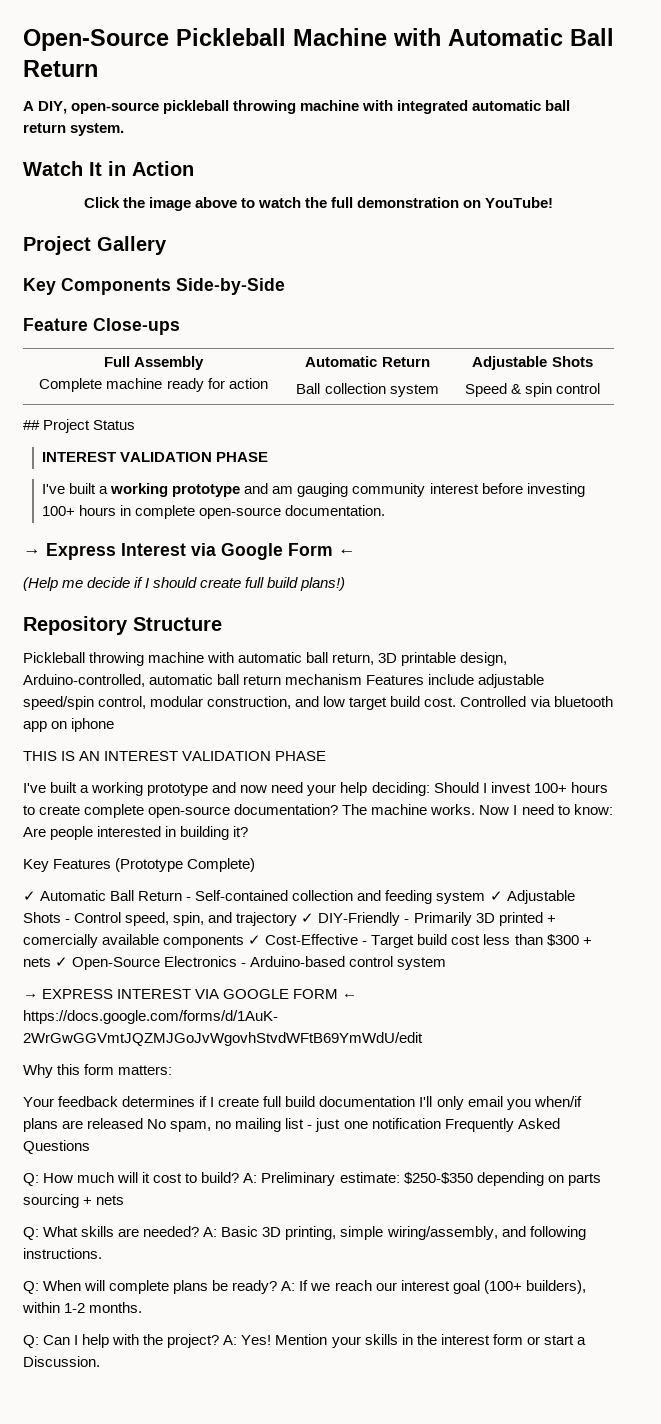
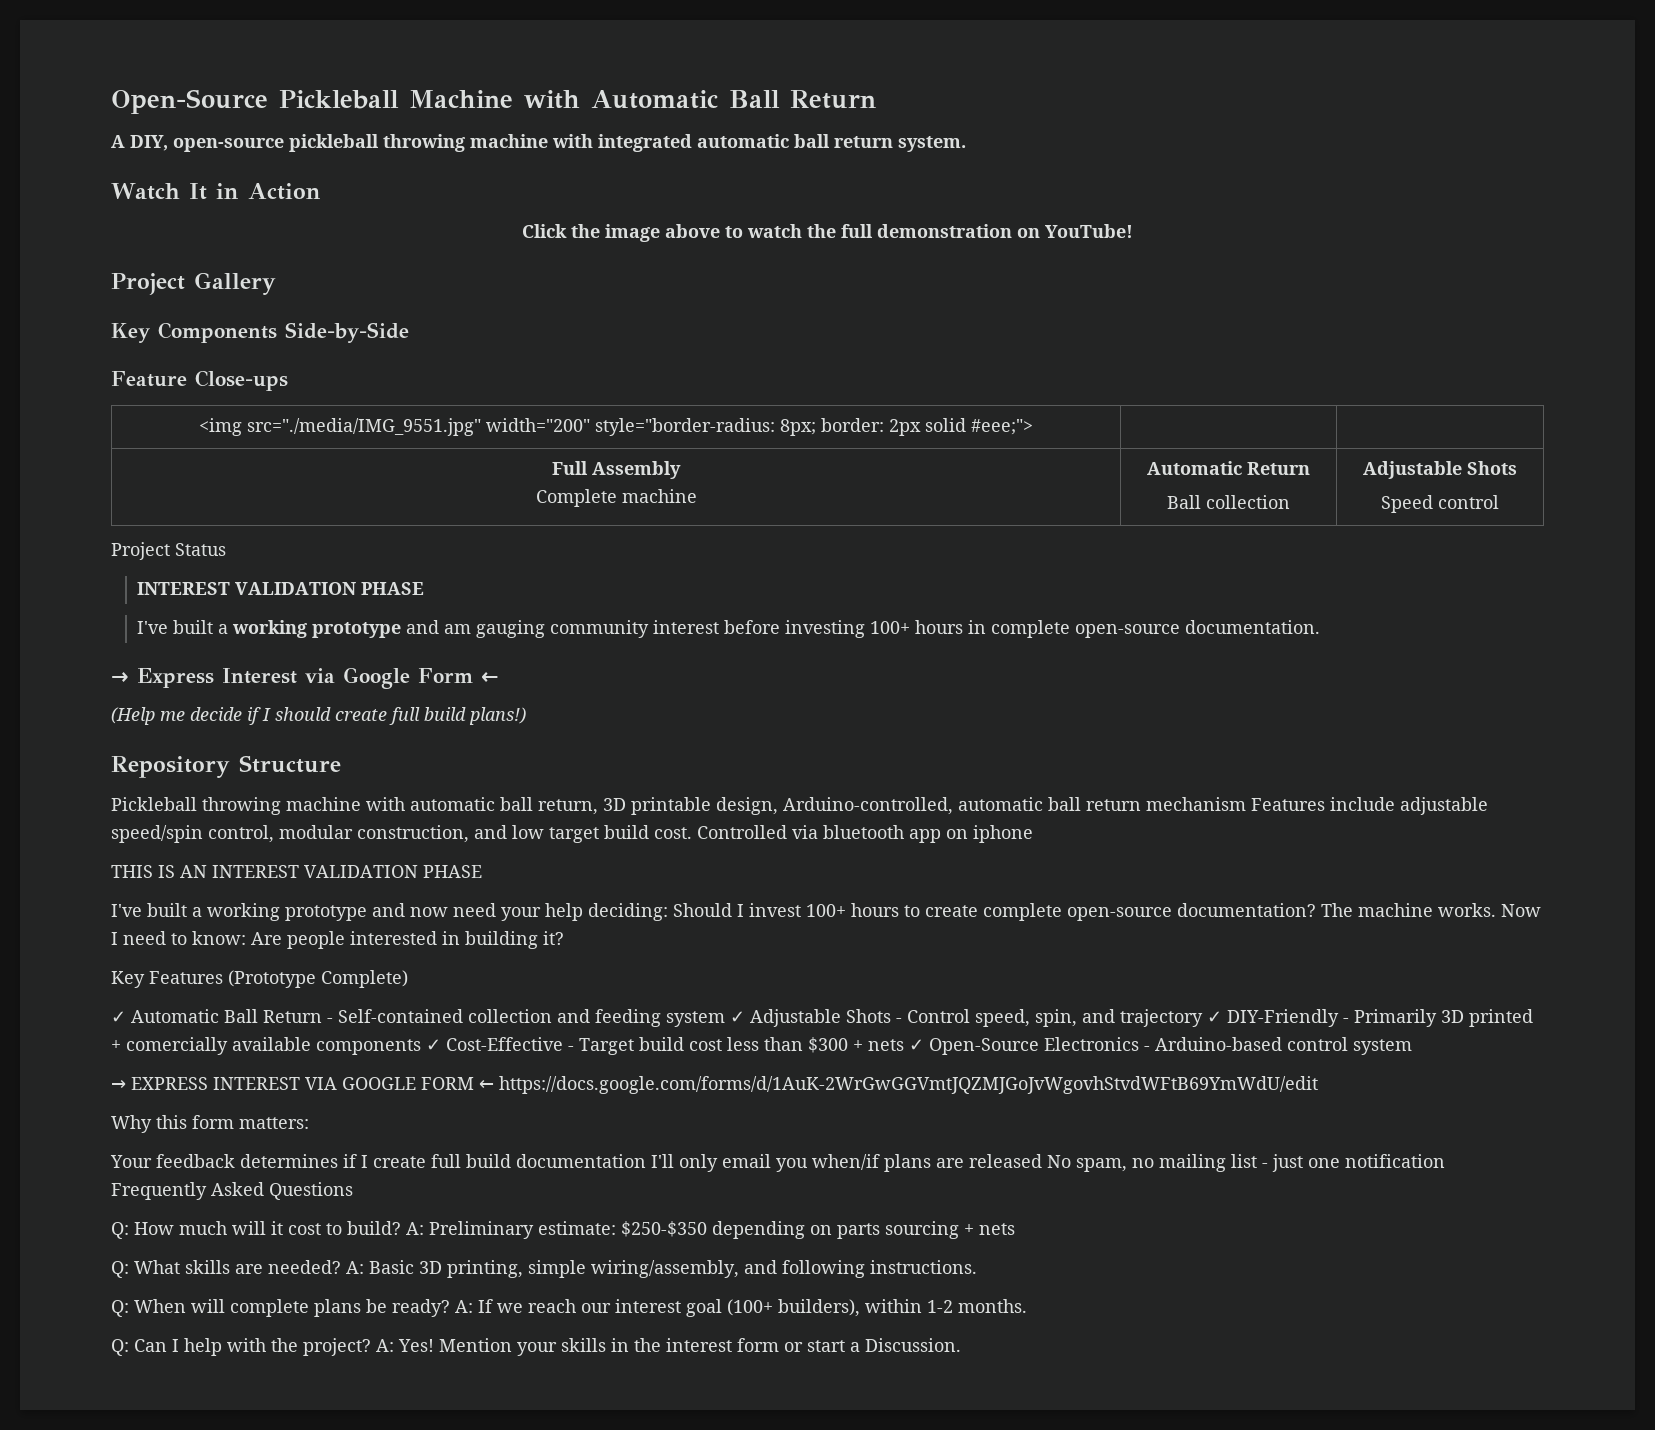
(180, 326) none -> [199,418,1033,436] // <img src="./media/IMG_9551.jpg" width="200" style="border-radius: 8px; border: 2px solid #eee;"> | |
[166,378,268,392] ready for action -> (697, 496) none
[389,384,439,397] system -> (1290, 502) none
[510,383,553,397] & spin -> (1433, 504) none
[23,420,40,430] ## -> (1499, 502) none

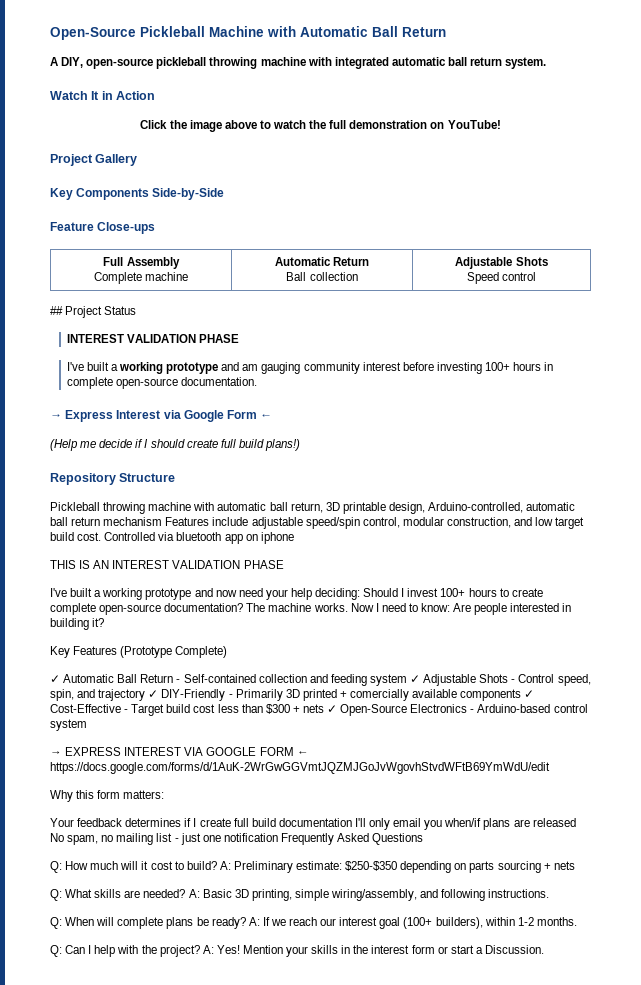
[199,418,1033,436] // <img src="./media/IMG_9551.jpg" width="200" style="border-radius: 8px; border: 2px solid #eee;"> | | -> (156, 228) none
(1499, 502) none -> [50,306,63,315] ##

